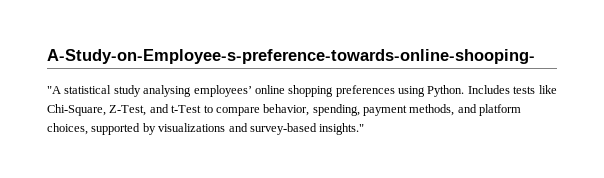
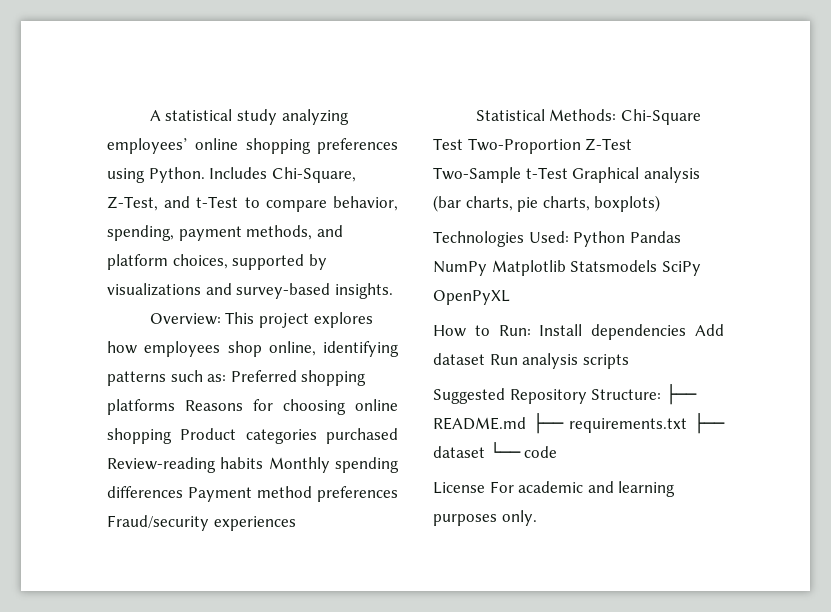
[47,49,535,64] [47,86,61,94] A-Study-on-Employee-s-preference-towards-online-shooping- // "A -> [149,110,161,121] A
[143,85,192,97] analysing -> [281,109,349,125] analyzing
[513,85,557,94] tests like -> (268, 173) none
[319,123,365,135] insights." -> [334,283,393,299] [149,312,373,328] [107,341,399,357] [107,370,367,386] [107,399,398,415] [107,428,398,444] [107,457,399,473] [107,486,398,502] [107,515,296,531] [475,109,702,125] [433,138,633,154] [433,167,700,183] [433,195,661,212] [433,231,681,247] [433,260,701,276] [433,290,510,305] [433,324,724,340] [433,353,629,369] [433,384,697,405] [433,413,725,434] [433,442,558,458] [433,481,676,497] [433,510,537,526] insights. // Overview: This project explores how employees shop online, identifying patterns such as: Preferred shopping platforms Reasons for choosing online shopping Product categories purchased Review-reading habits Monthly spending differences Payment method preferences Fraud/security experiences // Statistical Methods: Chi-Square Test Two-Proportion Z-Test Two-Sample t-Test Graphical analysis (bar charts, pie charts, boxplots) // Technologies Used: Python Pandas NumPy Matplotlib Statsmodels SciPy OpenPyXL // How to Run: Install dependencies Add dataset Run analysis scripts // Suggested Repository Structure: ├── README.md ├── requirements.txt ├── dataset └── code // License For academic and learning purposes only.

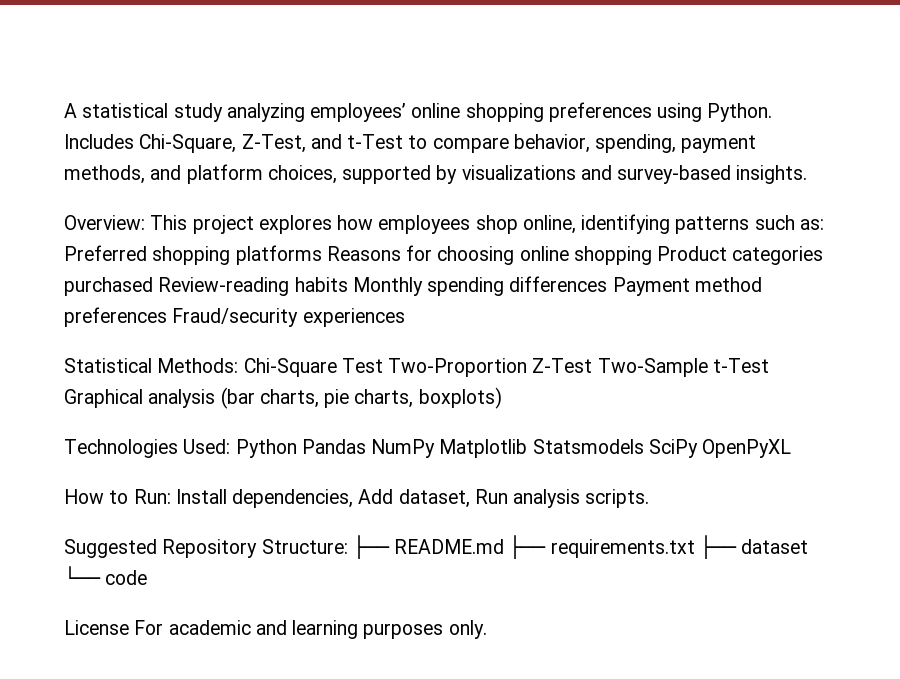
[591,324,724,340] [433,353,485,365] dependencies Add dataset -> [232,489,470,508] dependencies, Add dataset,
[582,354,629,369] scripts -> [585,489,650,508] scripts.

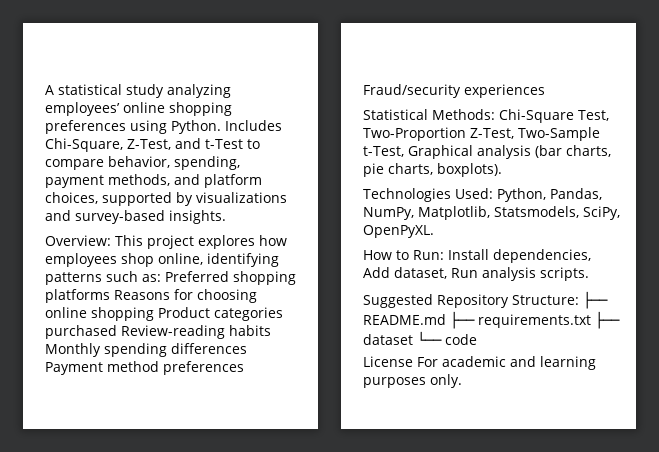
[341,358,769,377] Test Two-Proportion Z-Test Two-Sample t-Test -> [578,110,609,121] [363,127,600,141] [363,146,404,157] Test, Two-Proportion Z-Test, Two-Sample t-Test,
[418,387,502,409] boxplots) -> [437,163,502,177] boxplots).
[235,439,792,458] Python Pandas NumPy Matplotlib Statsmodels SciPy OpenPyXL -> [496,188,602,202] [363,206,620,220] [363,225,434,238] Python, Pandas, NumPy, Matplotlib, Statsmodels, SciPy, OpenPyXL.

